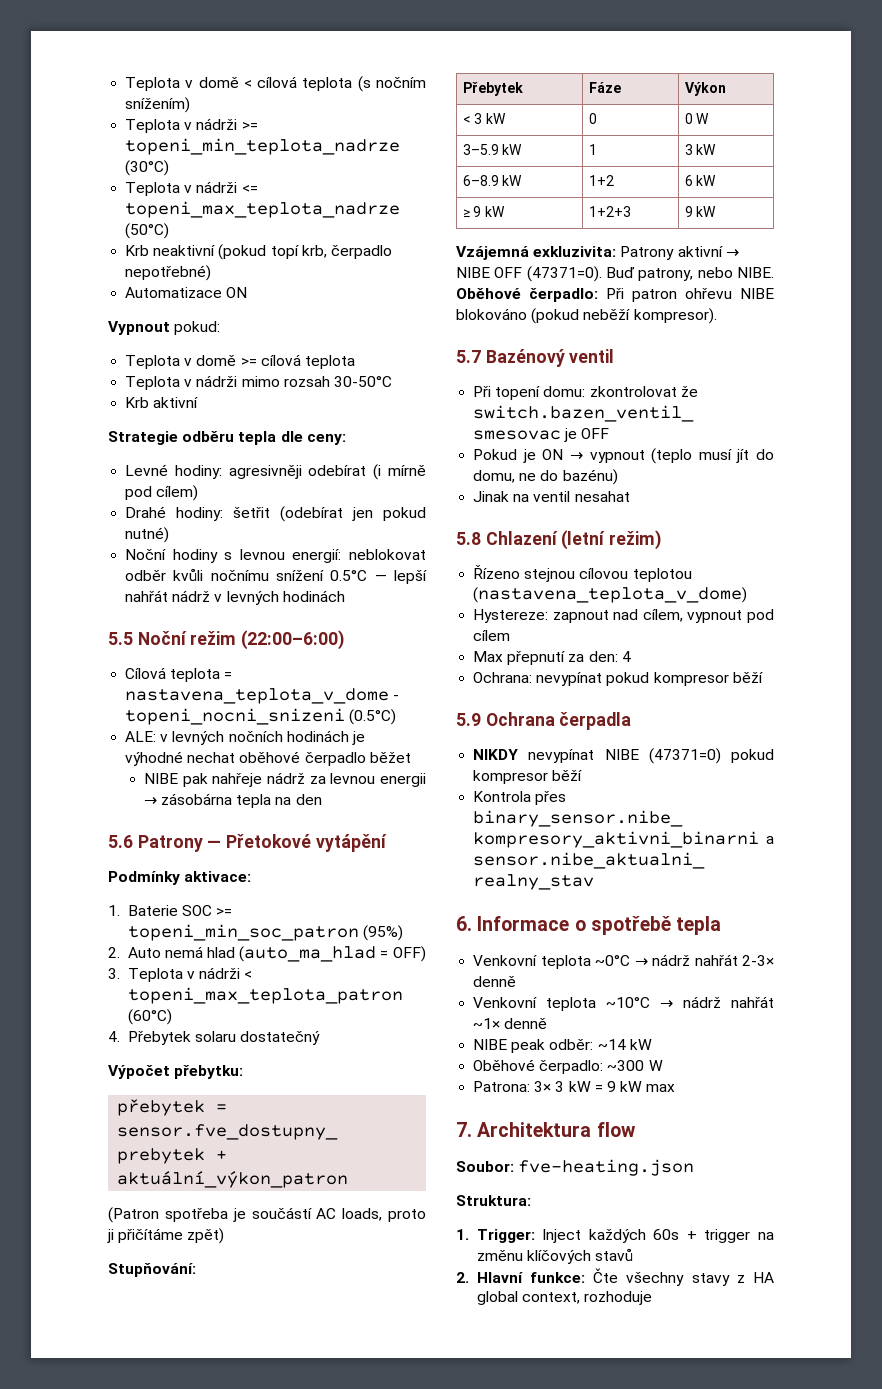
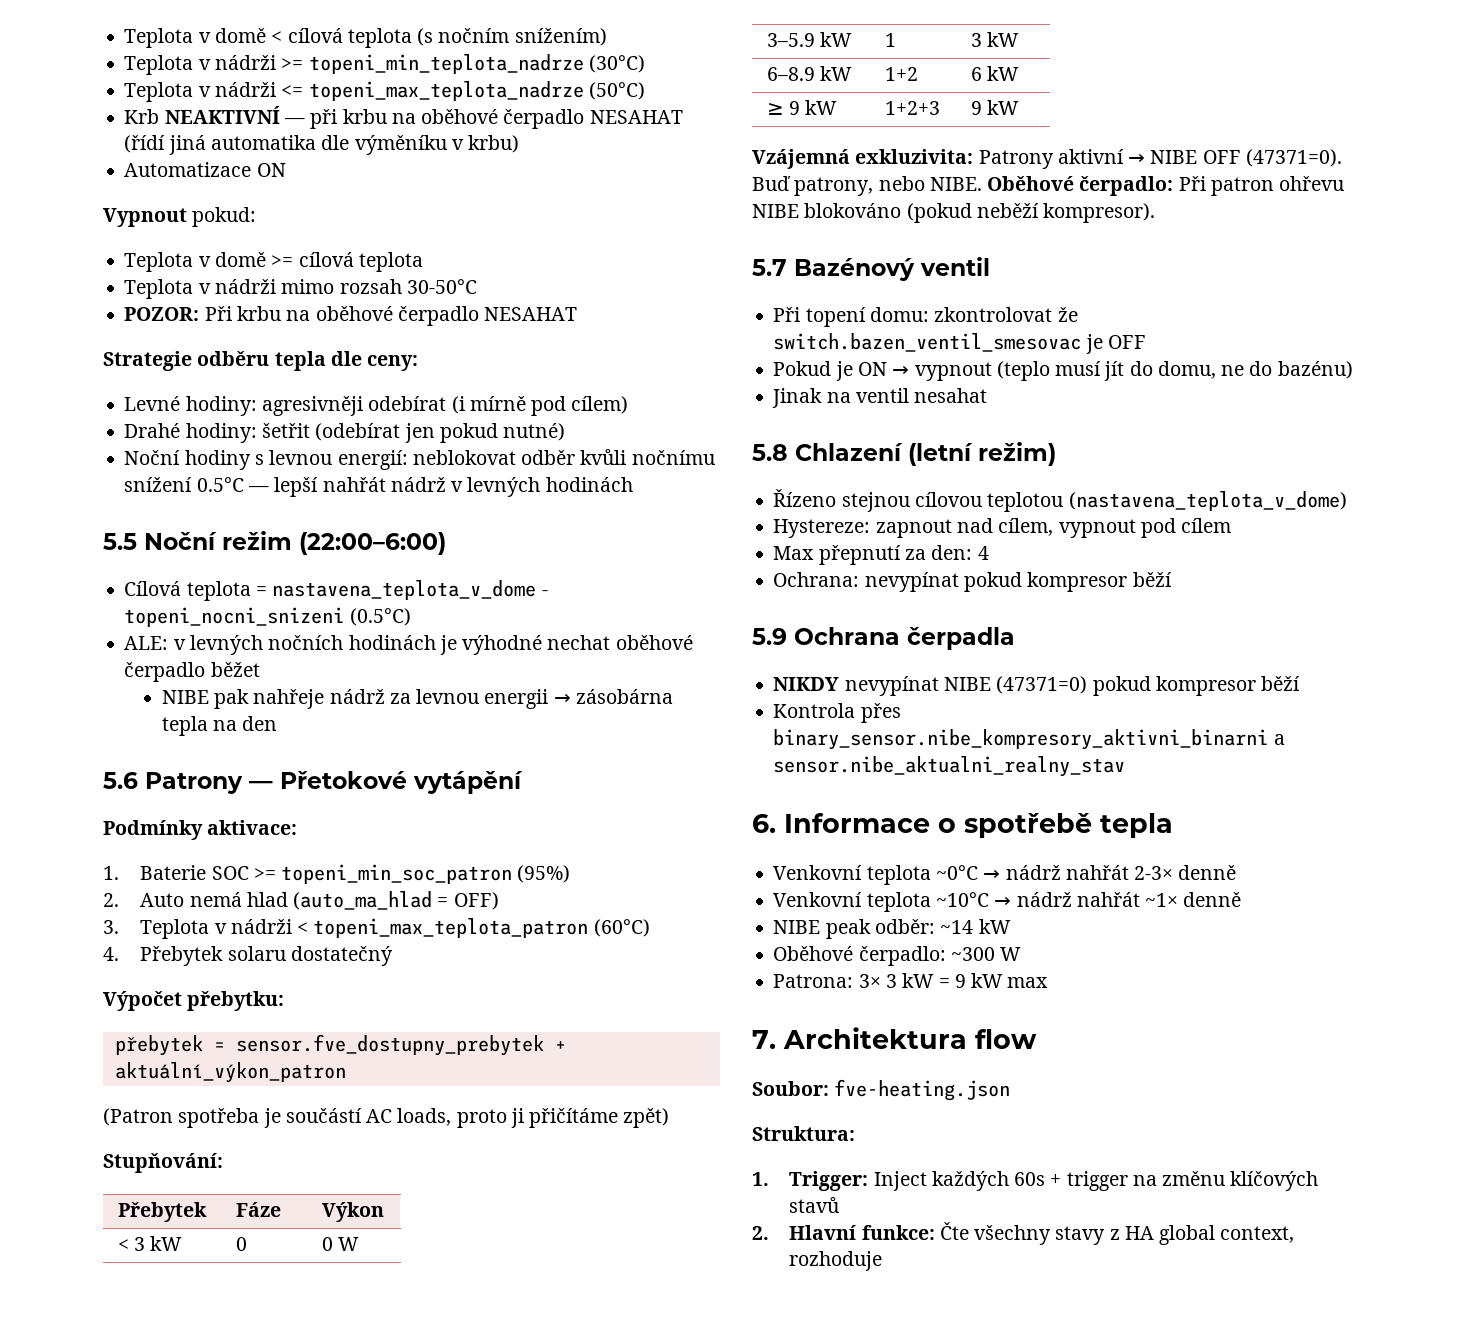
[153,244,392,260] [125,265,212,281] neaktivní (pokud topí krb, čerpadlo nepotřebné) -> [164,106,683,129] [124,135,520,155] NEAKTIVNÍ — při krbu na oběhové čerpadlo NESAHAT (řídí jiná automatika dle výměníku v krbu)
[125,397,199,408] Krb aktivní -> [124,306,578,326] POZOR: Při krbu na oběhové čerpadlo NESAHAT

